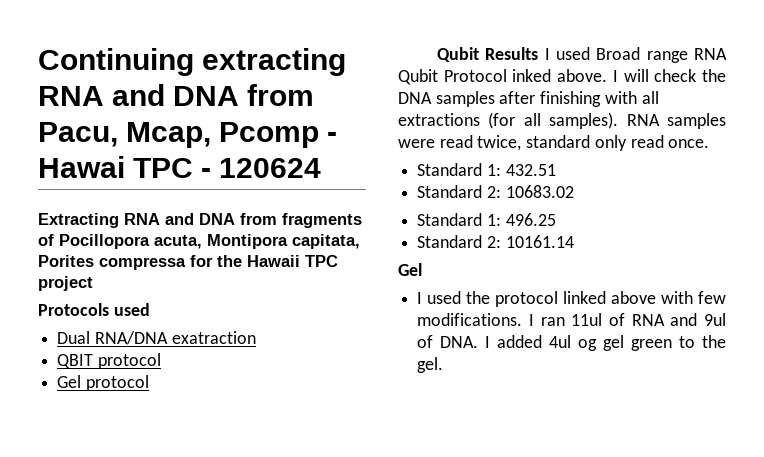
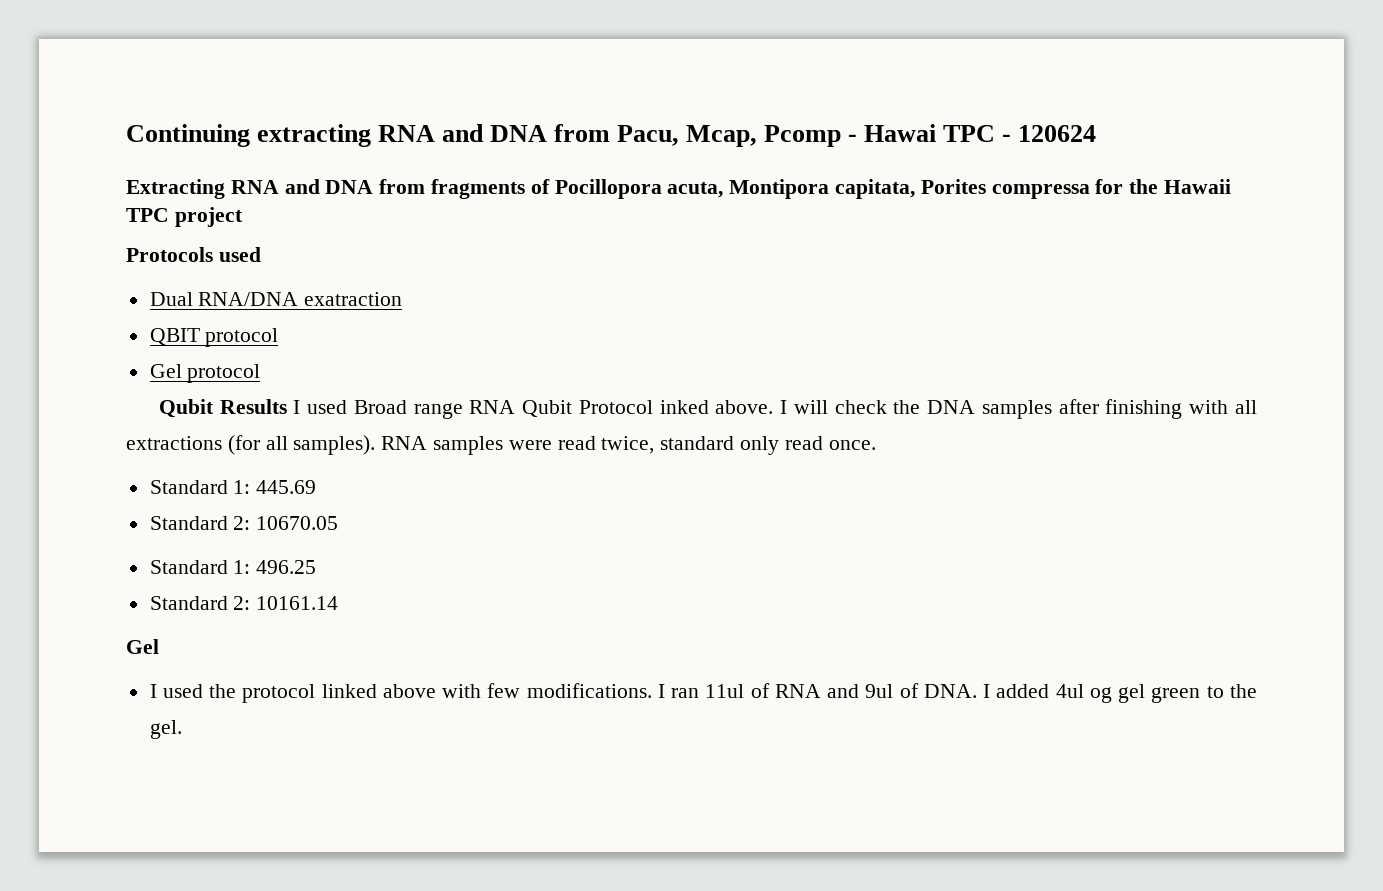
[505,164,556,176] [417,185,574,198] 432.51 // Standard 2: 10683.02 -> [256,480,317,494] [149,516,339,530] 445.69 // Standard 2: 10670.05

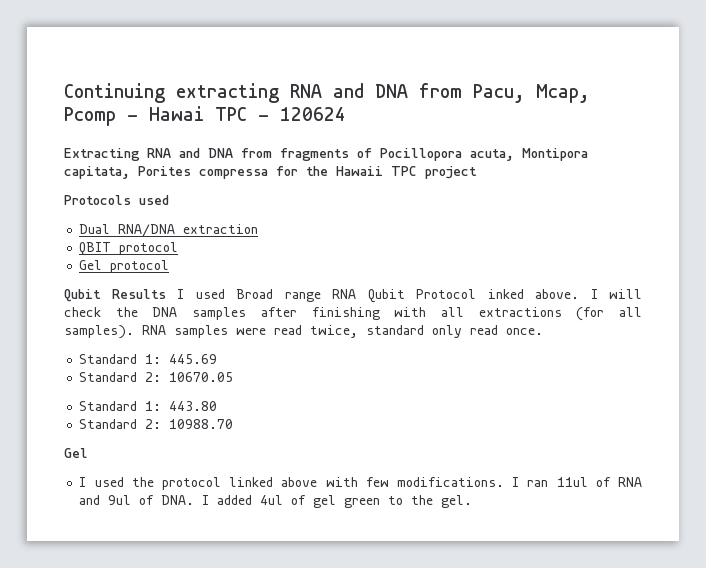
[304,292,403,306] exatraction -> [183,224,259,234] extraction
[256,560,317,574] [149,596,339,610] 496.25 // Standard 2: 10161.14 -> [169,401,218,411] [79,419,234,429] 443.80 // Standard 2: 10988.70
[1089,687,1112,703] og -> [291,495,307,505] of

